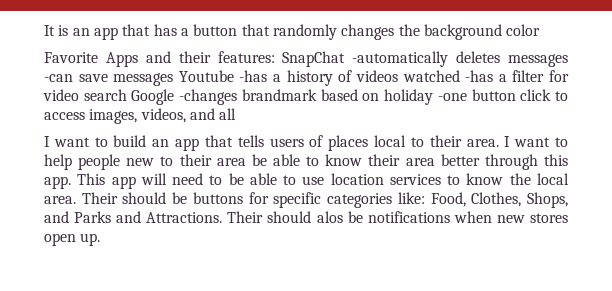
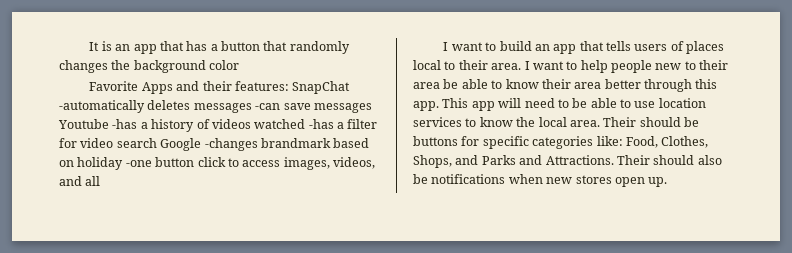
[316,211,343,223] alos -> [697,155,722,165] also

